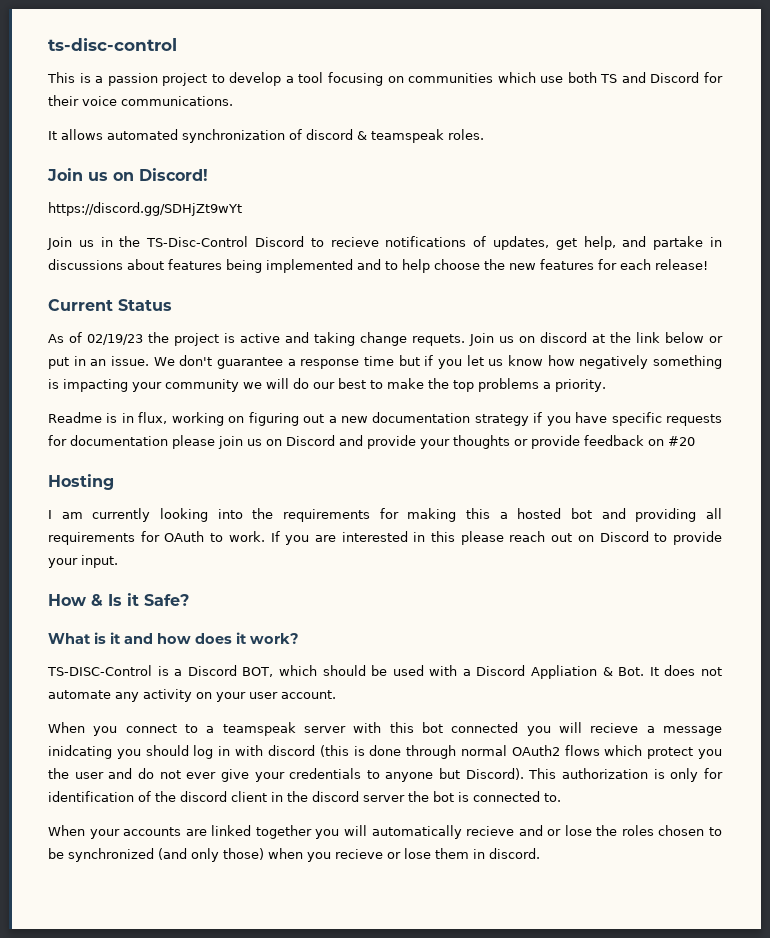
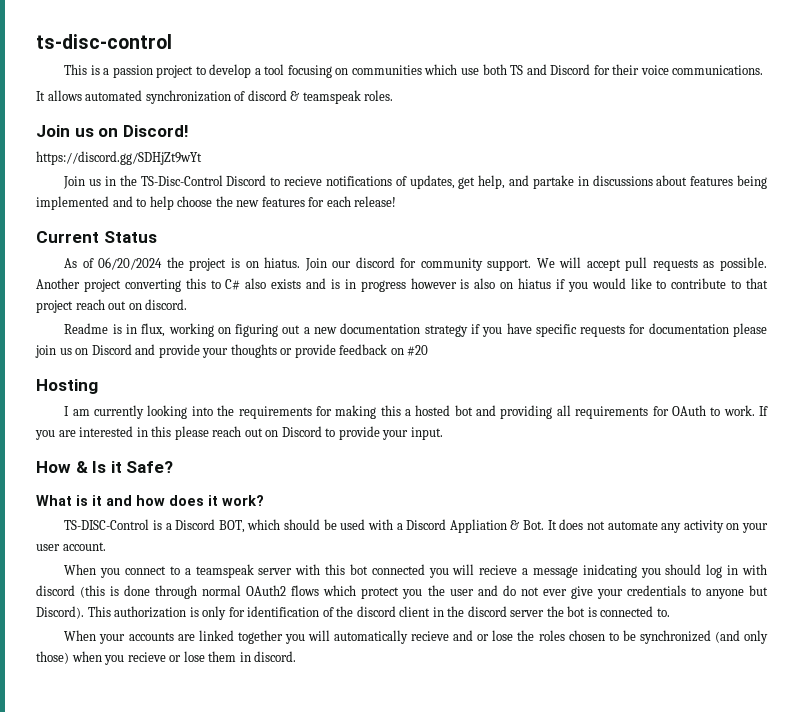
[87,334,143,345] 02/19/23 -> [98,257,163,270] 06/20/2024
[240,332,723,346] [48,355,722,369] [48,378,606,392] active and taking change requets. Join us on discord at the link below or put in an issue. We don't guarantee a response time but if you let us know how negatively something is impacting your community we will do our best to make the top problems a priority. -> [245,257,767,271] [36,278,768,292] [36,299,188,313] on hiatus. Join our discord for community support. We will accept pull requests as possible. Another project converting this to C# also exists and is in progress however is also on hiatus if you would like to contribute to that project reach out on discord.

